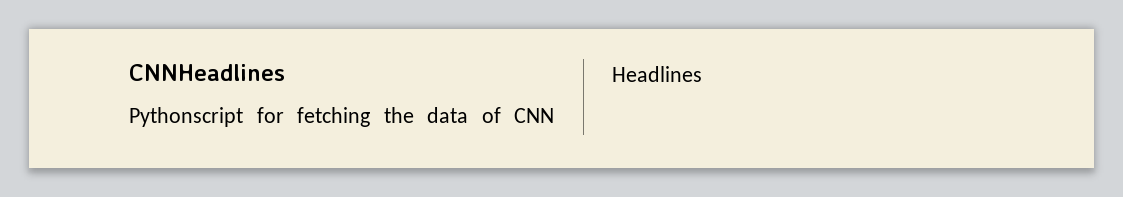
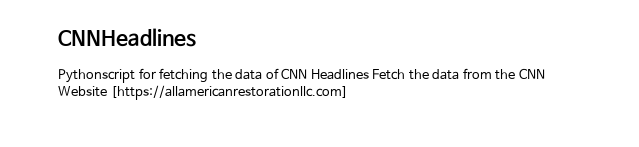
(702, 74) none -> [372,68,545,80] [58,85,348,100] Fetch the data from the CNN Website [https://allamericanrestorationllc.com]

